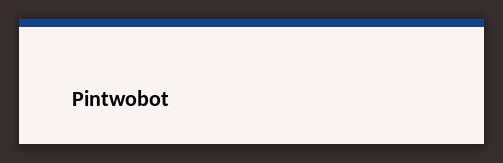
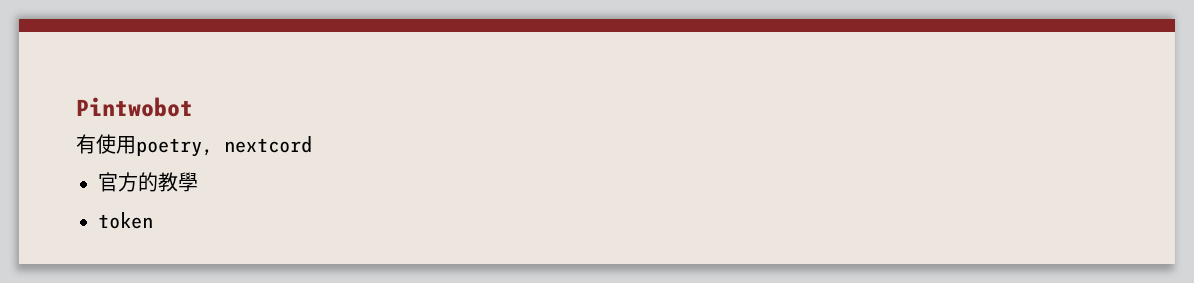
(169, 98) none -> [76,134,312,157] [98,172,198,192] [98,212,153,229] // 有使用poetry, nextcord // 官方的教學 // token

